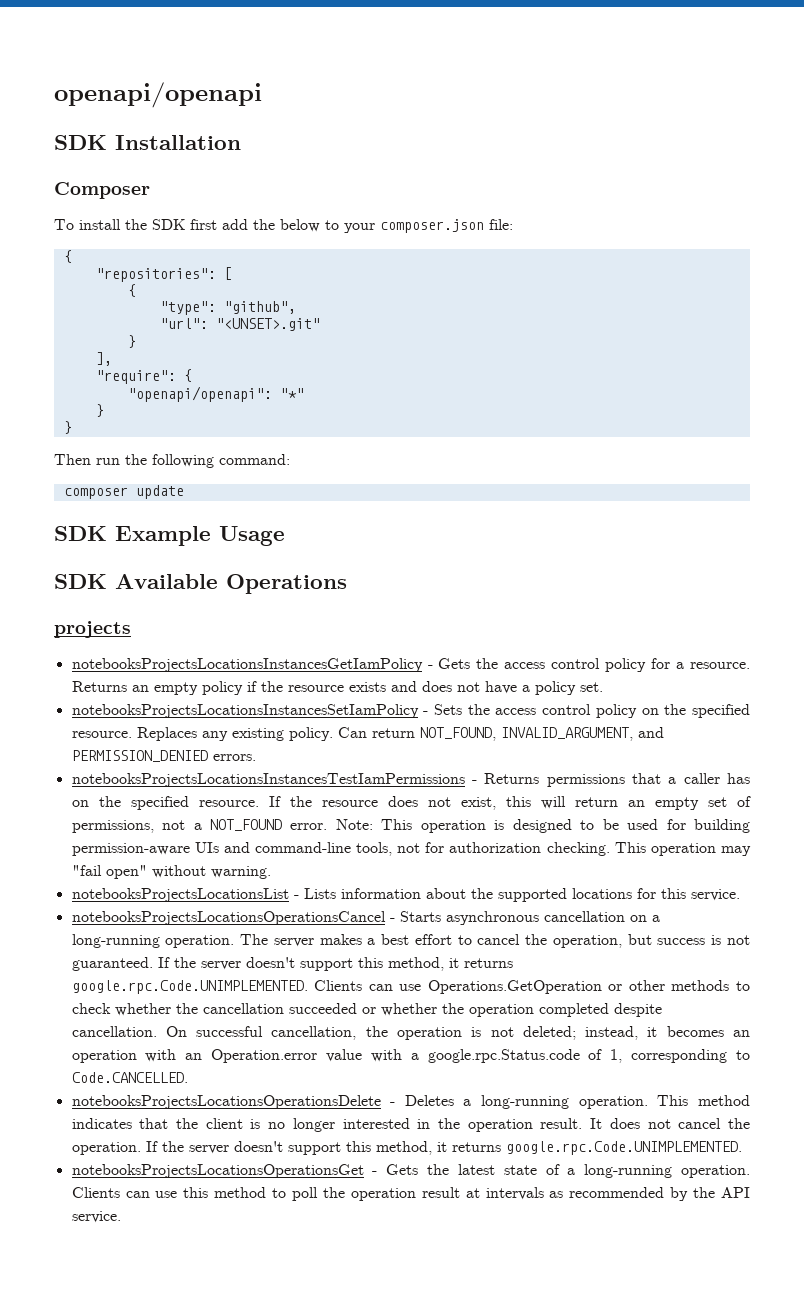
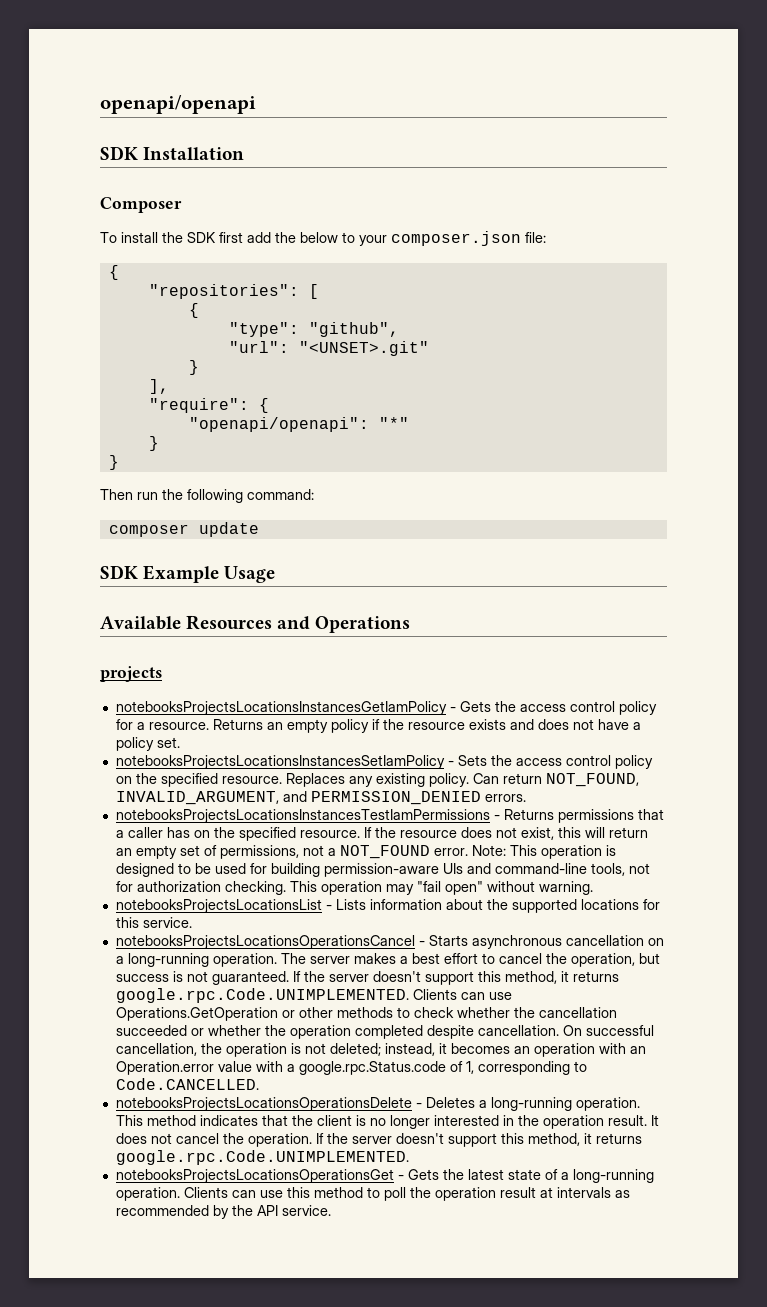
[54,574,218,589] SDK Available -> [100,615,311,630] Available Resources and

